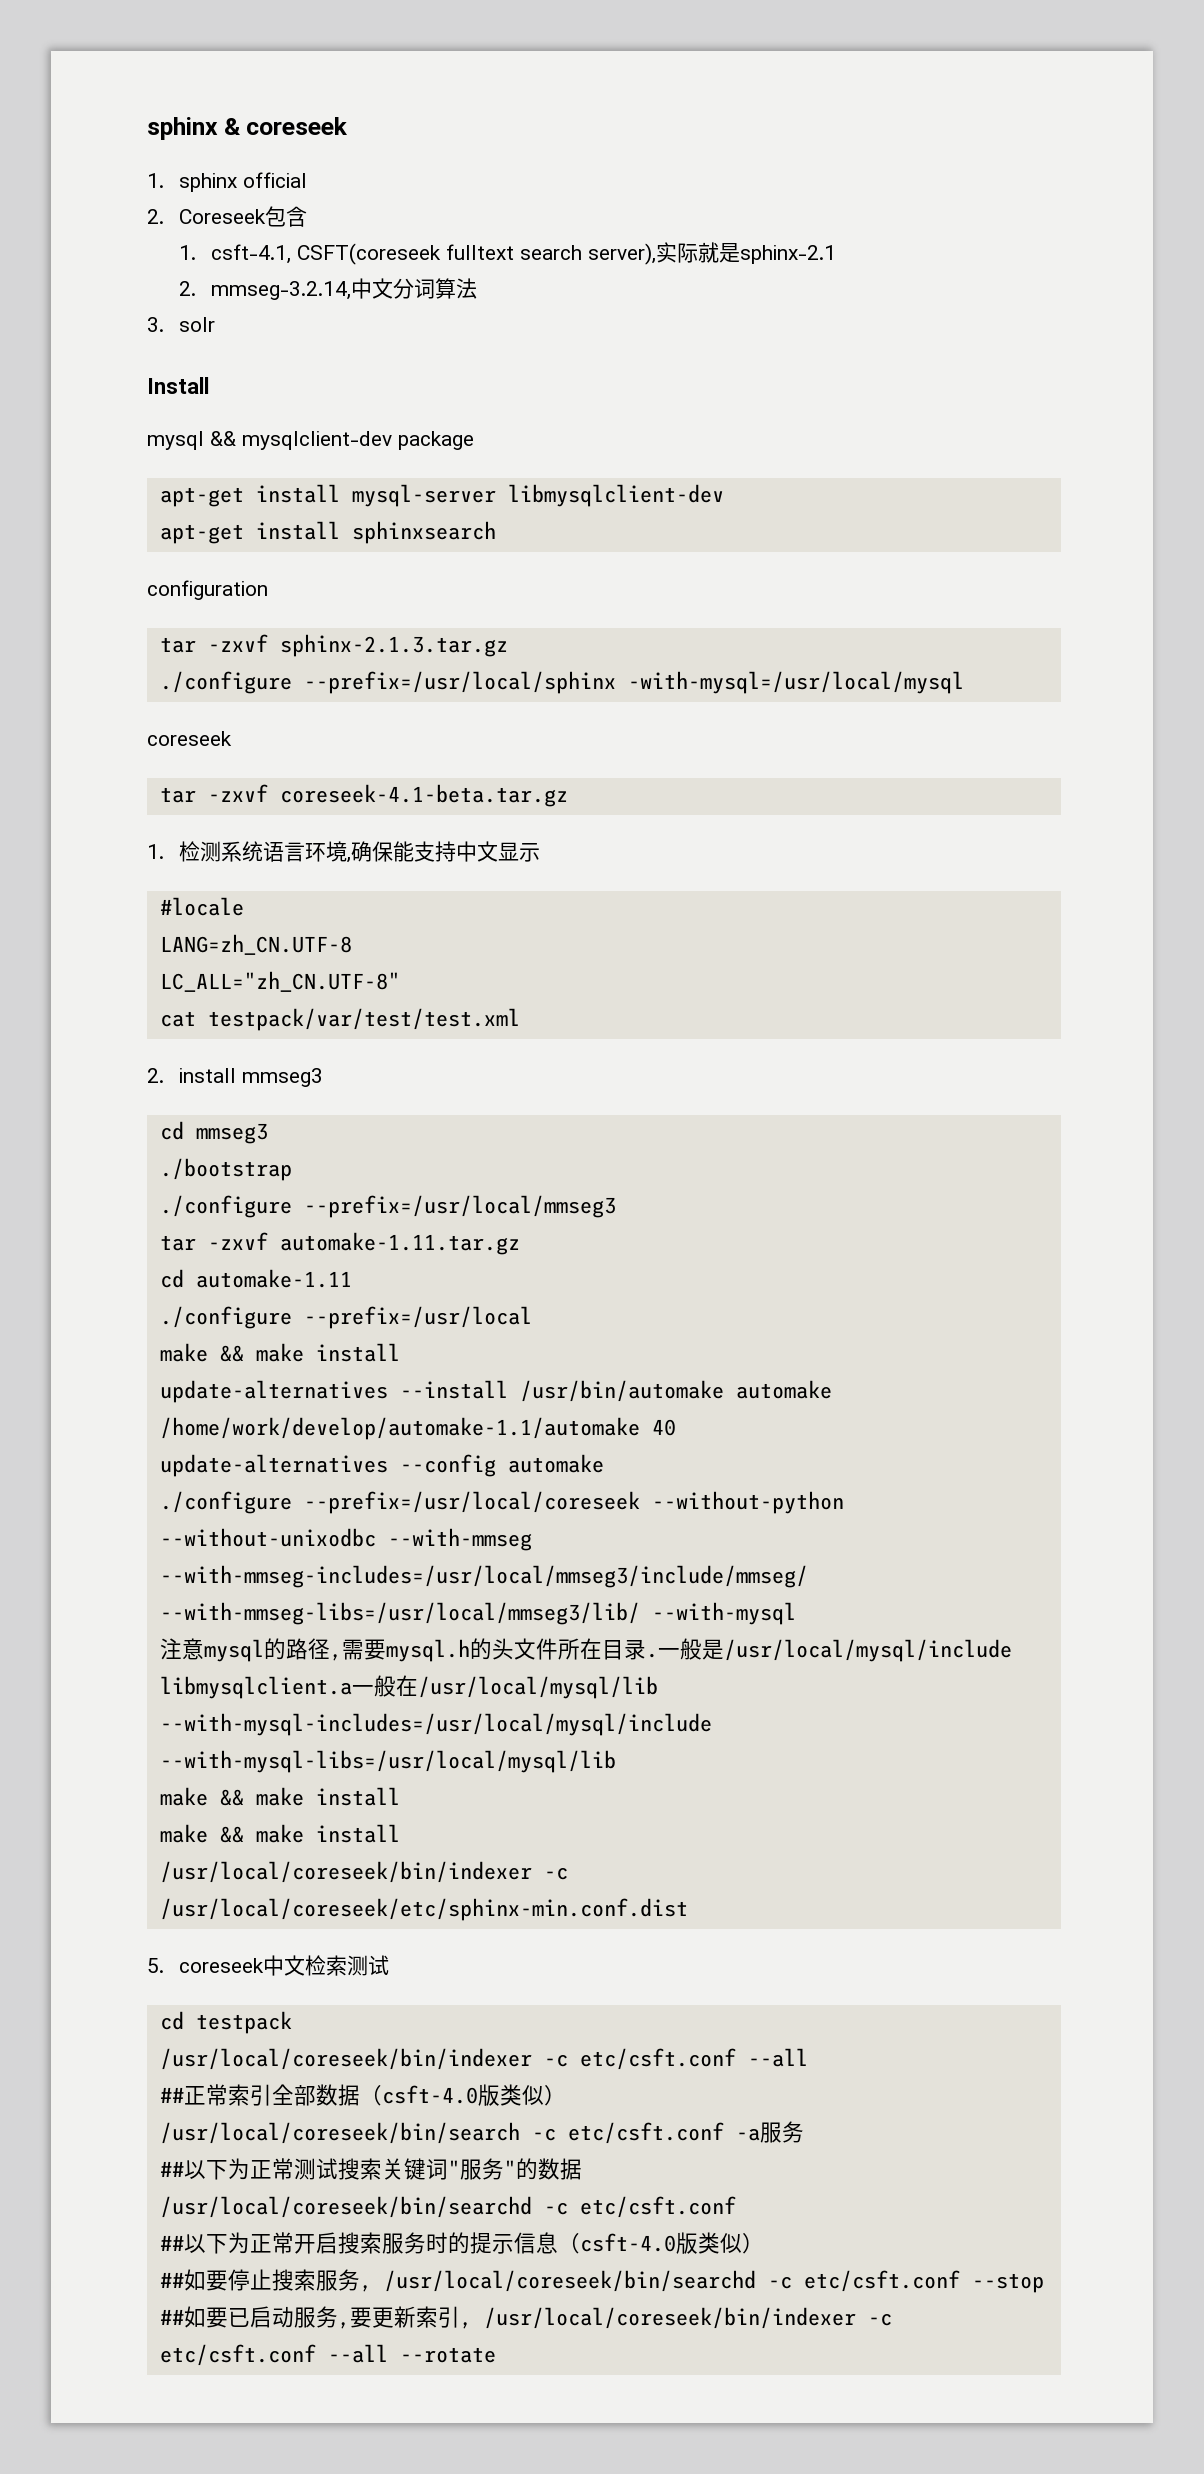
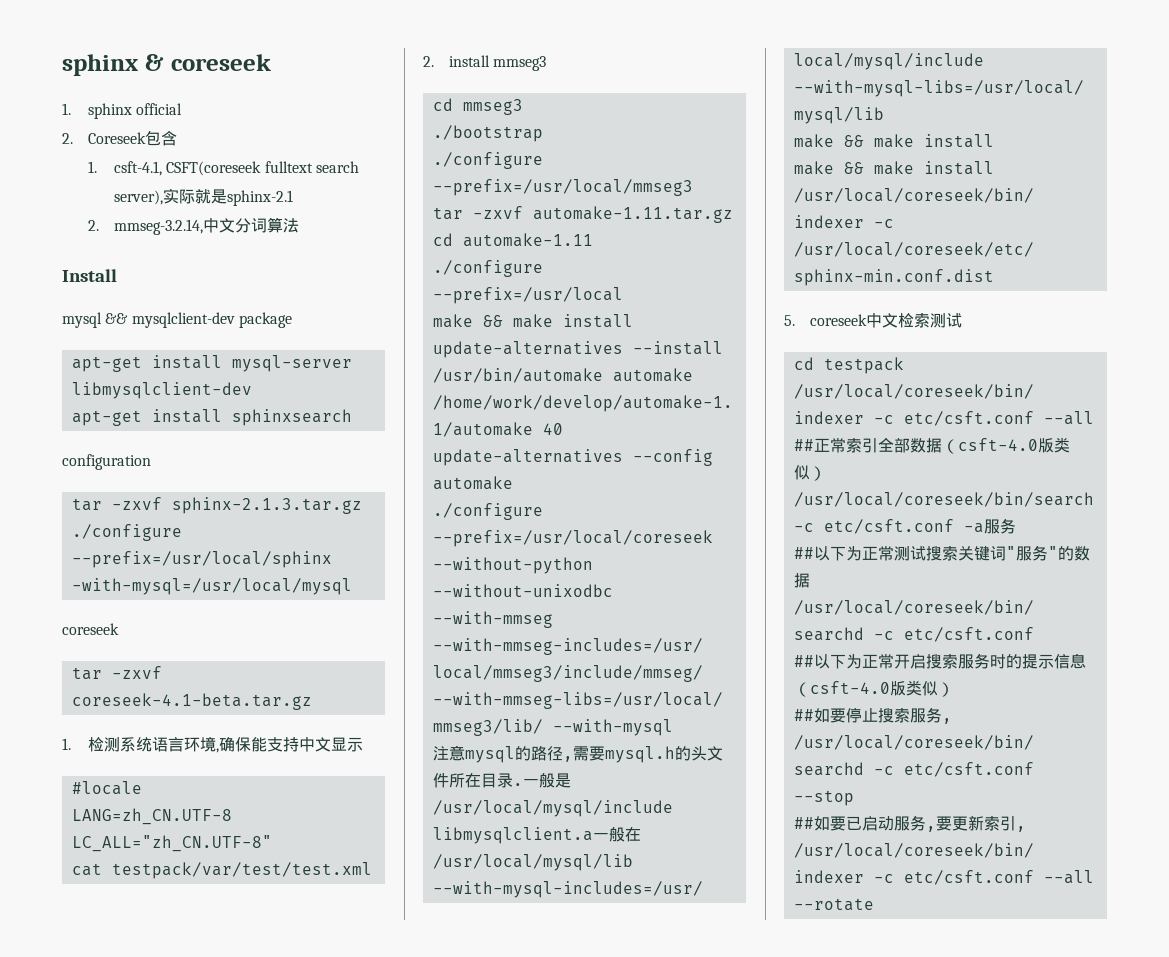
[147,317,215,332] // 3. solr -> (299, 225) none

